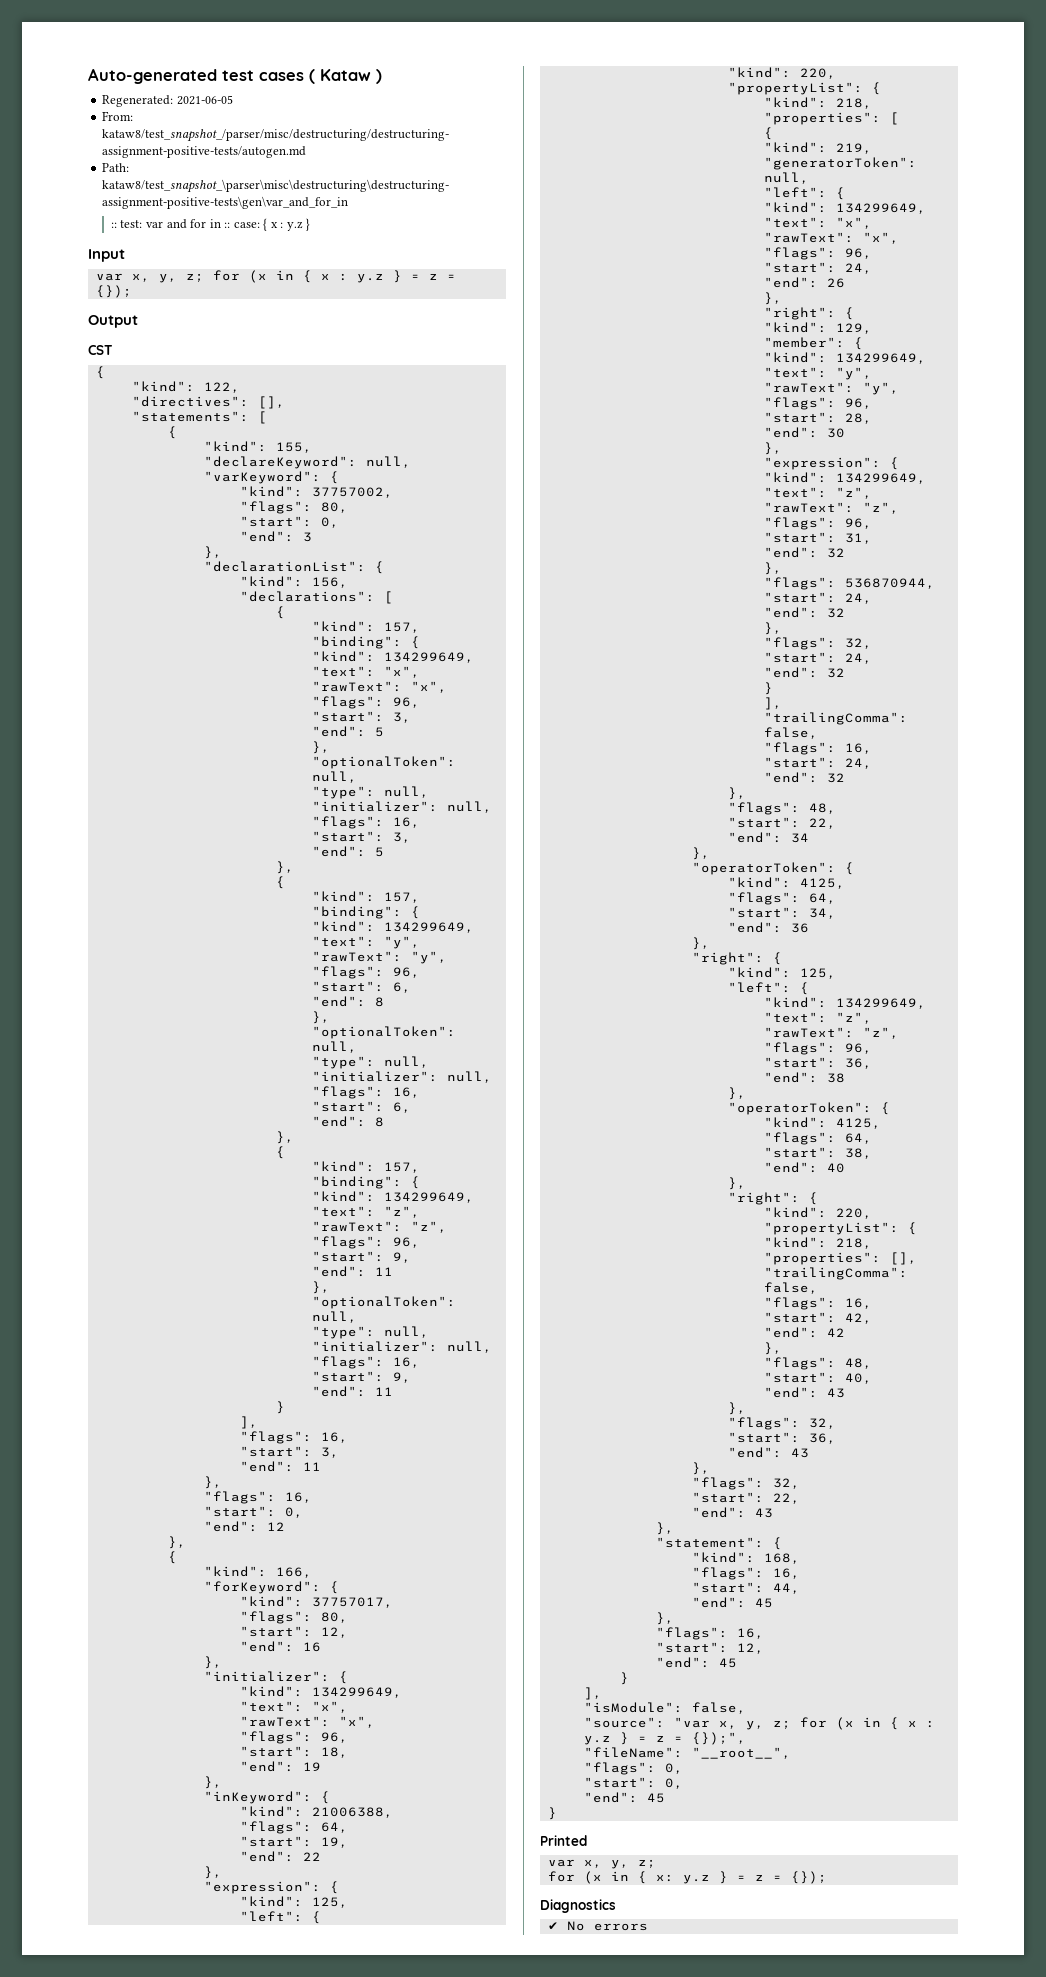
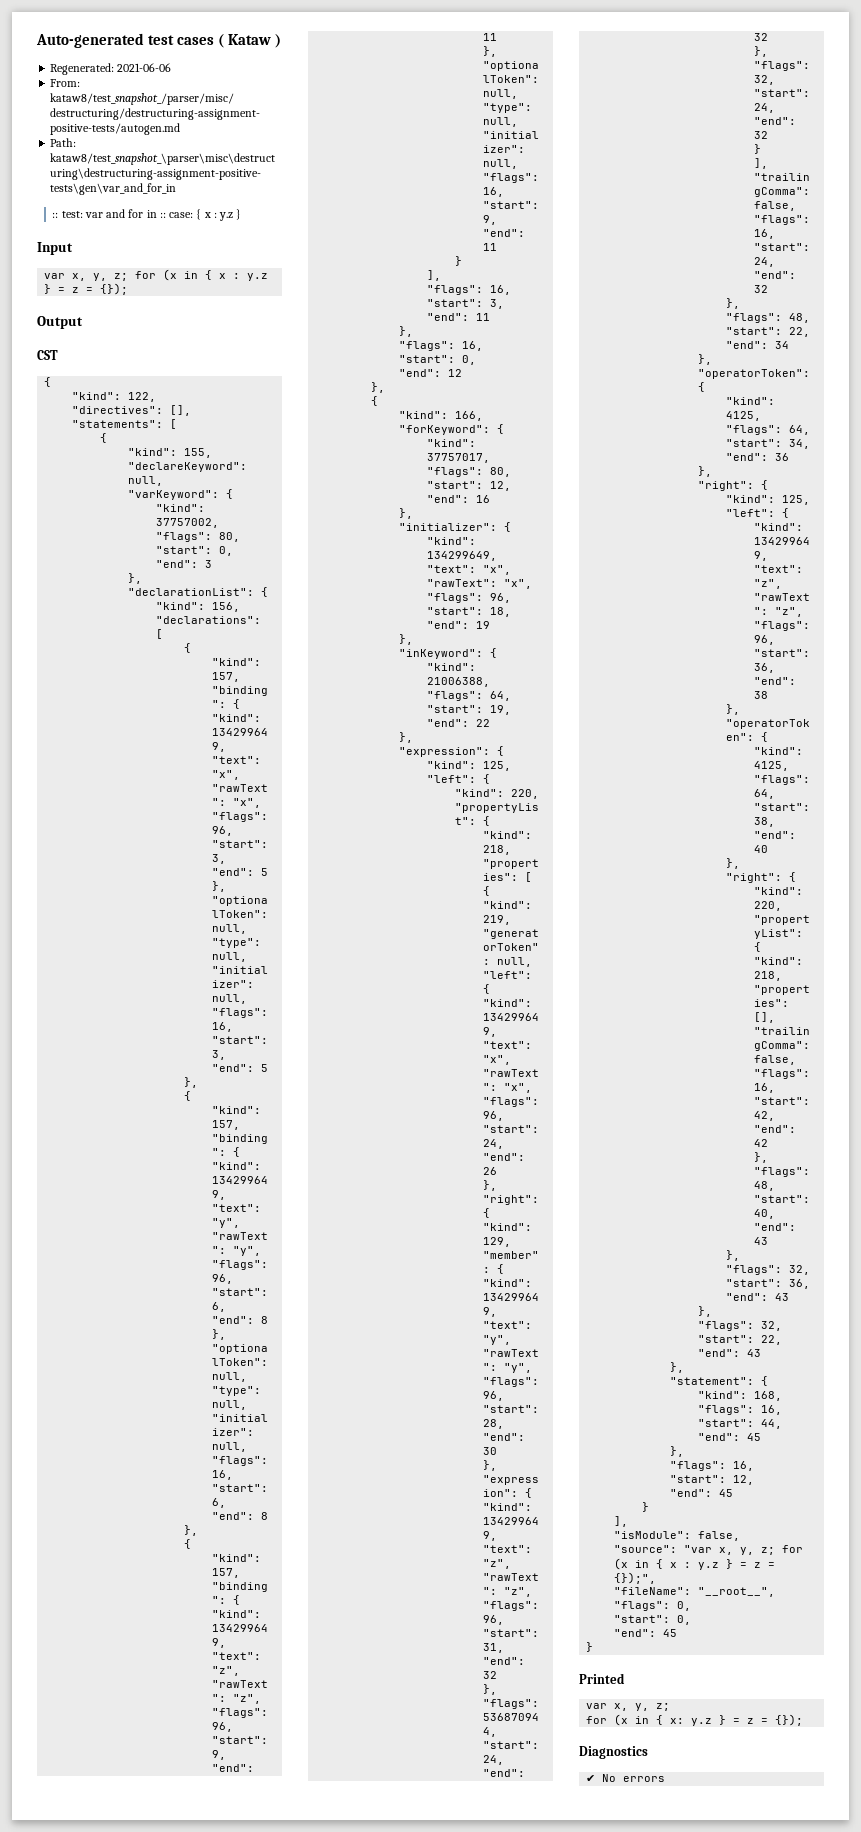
[176,95,233,105] 2021-06-05 -> [117,63,172,72] 2021-06-06

